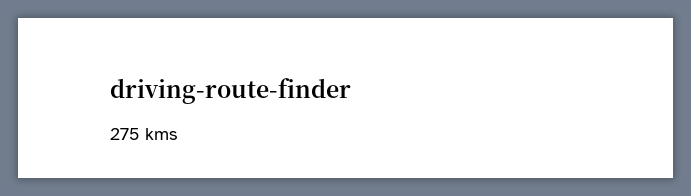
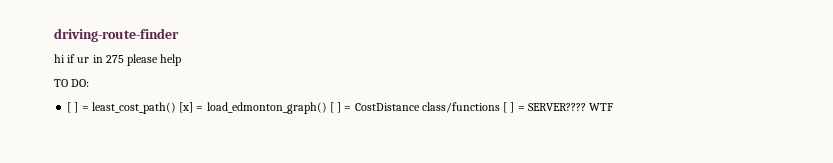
[110,128,177,140] 275 kms -> [54,54,182,66] [54,79,90,87] [67,102,614,114] hi if ur in 275 please help // TO DO: // [ ] = least_cost_path() [x] = load_edmonton_graph() [ ] = CostDistance class/functions [ ] = SERVER???? WTF

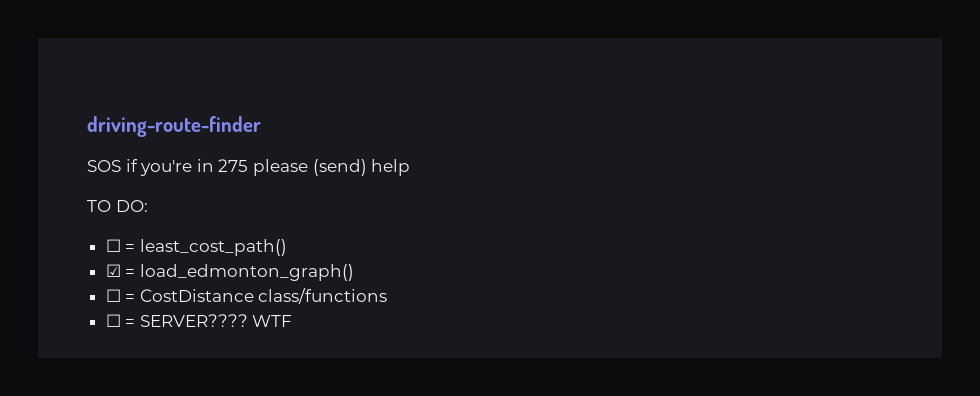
[54,54,90,63] hi if ur -> [87,159,193,176] SOS if you're
(159, 60) none -> [312,159,367,176] (send)
[67,102,79,113] [ ] -> [105,239,121,252] ☐
[179,102,194,113] [x] -> [105,264,121,277] // ☑
[329,102,342,113] [ ] -> [105,289,121,302] // ☐
[503,102,515,113] [ ] -> [105,314,121,327] // ☐

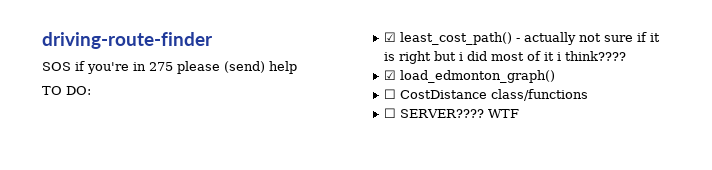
[105,239,136,252] ☐ = -> [384,32,397,42] ☑
[105,264,136,277] // ☑ = -> [516,32,661,45] [384,51,627,64] [384,70,397,80] - actually not sure if it is right but i did most of it i think???? // ☑
[125,294,136,302] = -> (397, 94) none
[125,319,136,327] = -> (397, 113) none

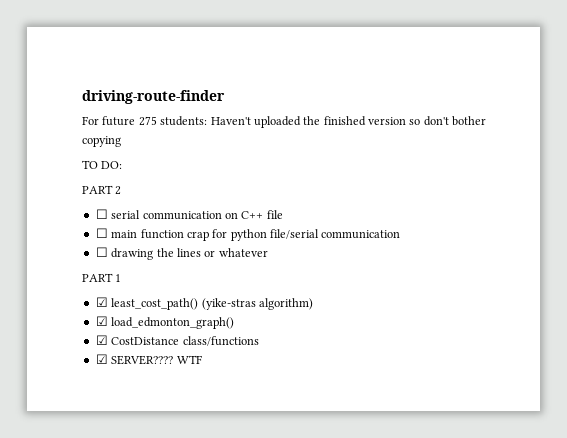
[42,61,297,74] [42,86,91,95] [384,32,661,45] [384,51,627,64] SOS if you're in 275 please (send) help // TO DO: // ☑ least_cost_path() - actually not sure if it is right but i did most of it i think???? -> [82,116,487,128] [82,136,121,147] [82,160,123,169] [82,185,122,195] [95,209,283,220] [95,228,401,241] [95,247,268,260] [82,273,122,282] [95,297,313,310] For future 275 students: Haven't uploaded the finished version so don't bother copying // TO DO: // PART 2 // ☐ serial communication on C++ file // ☐ main function crap for python file/serial communication // ☐ drawing the lines or whatever // PART 1 // ☑ least_cost_path() (yike-stras algorithm)
[384,89,397,99] ☐ -> [95,335,108,345] ☑
[384,108,397,118] ☐ -> [95,354,108,364] ☑

